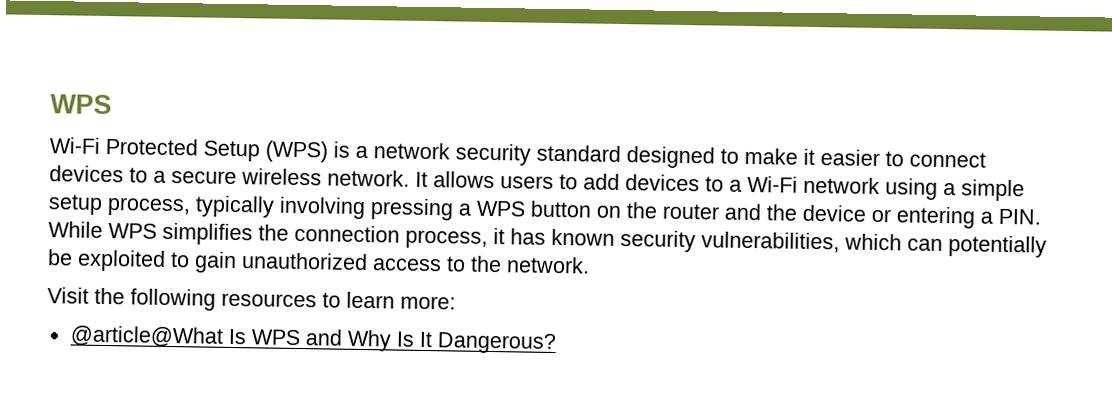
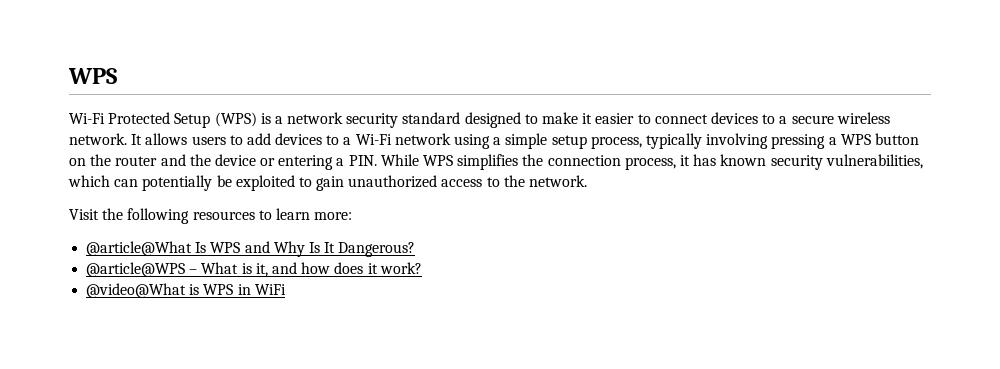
(556, 343) none -> [86,262,422,277] [86,283,286,298] // @article@WPS – What is it, and how does it work? // @video@What is WPS in WiFi

